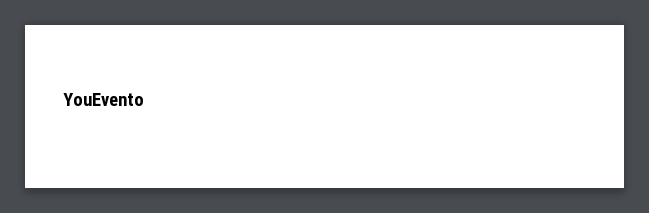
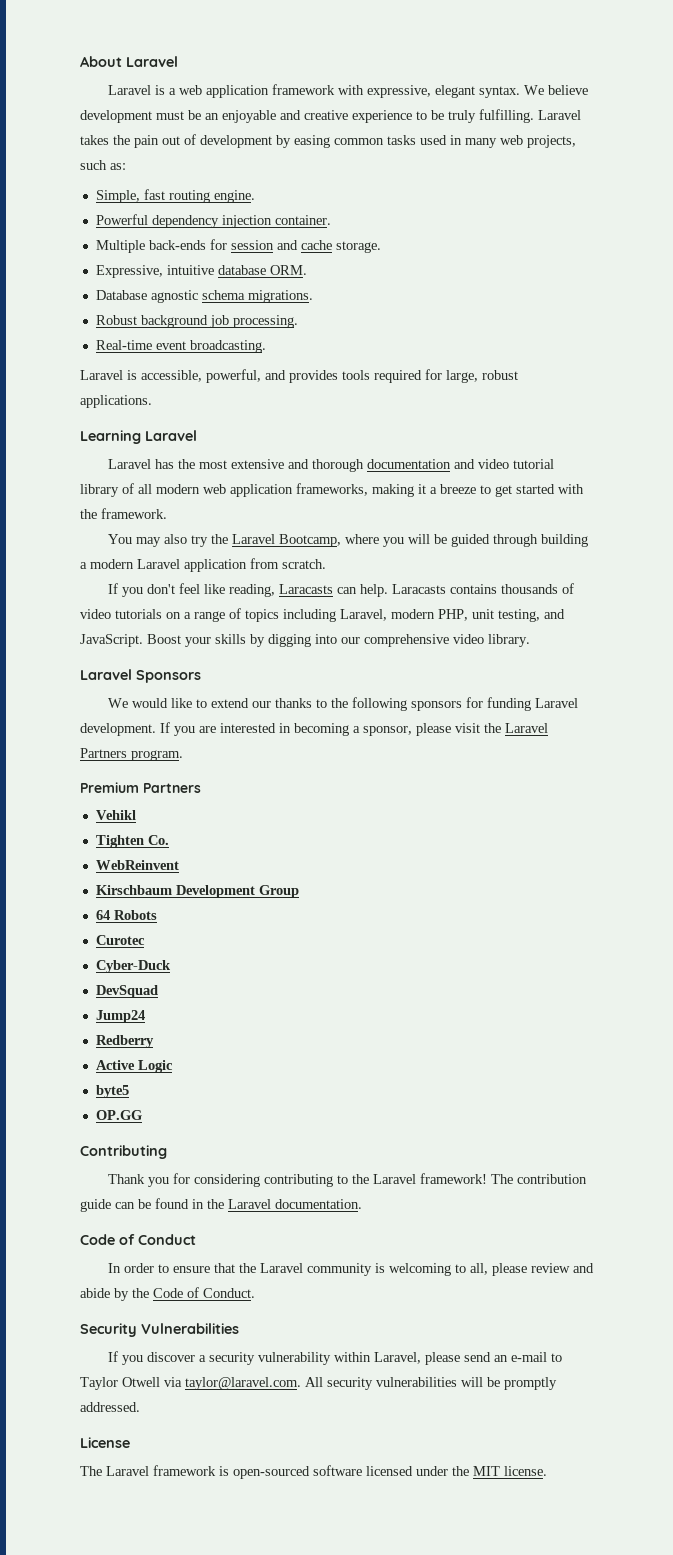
[63,93,144,106] YouEvento -> [80,56,178,67] [107,84,588,98] [80,109,581,123] [80,134,576,148] [80,160,126,170] [95,189,255,203] [95,214,331,228] [95,239,381,253] [95,265,307,278] [95,290,313,303] [95,315,298,328] [95,340,266,353] [80,369,518,383] [80,395,152,408] [80,430,197,444] [107,459,554,472] [80,483,584,497] [80,508,167,519] [107,534,588,547] [80,558,326,572] [107,583,574,597] [80,608,565,622] [80,634,530,647] [80,669,201,683] [107,697,578,711] [80,722,548,736] [80,748,183,761] [80,782,201,793] [95,810,136,820] [95,835,169,848] [95,860,179,870] [95,885,299,898] [95,910,157,920] [95,935,145,945] [95,960,171,973] [95,985,158,998] [95,1010,145,1023] [95,1035,154,1048] [95,1060,173,1073] [95,1085,129,1098] [95,1110,142,1120] [80,1145,167,1159] [107,1173,587,1187] [80,1198,362,1212] [80,1234,196,1245] [107,1263,594,1276] [80,1287,255,1301] [80,1323,239,1337] [107,1351,562,1365] [80,1377,557,1390] [80,1402,140,1412] [80,1437,130,1448] [80,1465,547,1479] About Laravel // Laravel is a web application framework with expressive, elegant syntax. We believe development must be an enjoyable and creative experience to be truly fulfilling. Laravel takes the pain out of development by easing common tasks used in many web projects, such as: // Simple, fast routing engine. // Powerful dependency injection container. // Multiple back-ends for session and cache storage. // Expressive, intuitive database ORM. // Database agnostic schema migrations. // Robust background job processing. // Real-time event broadcasting. // Laravel is accessible, powerful, and provides tools required for large, robust applications. // Learning Laravel // Laravel has the most extensive and thorough documentation and video tutorial library of all modern web application frameworks, making it a breeze to get started with the framework. // You may also try the Laravel Bootcamp, where you will be guided through building a modern Laravel application from scratch. // If you don't feel like reading, Laracasts can help. Laracasts contains thousands of video tutorials on a range of topics including Laravel, modern PHP, unit testing, and JavaScript. Boost your skills by digging into our comprehensive video library. // Laravel Sponsors // We would like to extend our thanks to the following sponsors for funding Laravel development. If you are interested in becoming a sponsor, please visit the Laravel Partners program. // Premium Partners // Vehikl // Tighten Co. // WebReinvent // Kirschbaum Development Group // 64 Robots // Curotec // Cyber-Duck // DevSquad // Jump24 // Redberry // Active Logic // byte5 // OP.GG // Contributing // Thank you for considering contributing to the Laravel framework! The contribution guide can be found in the Laravel documentation. // Code of Conduct // In order to ensure that the Laravel community is welcoming to all, please review and abide by the Code of Conduct. // Security Vulnerabilities // If you discover a security vulnerability within Laravel, please send an e-mail to Taylor Otwell via taylor@laravel.com. All security vulnerabilities will be promptly addressed. // License // The Laravel framework is open-sourced software licensed under the MIT license.

